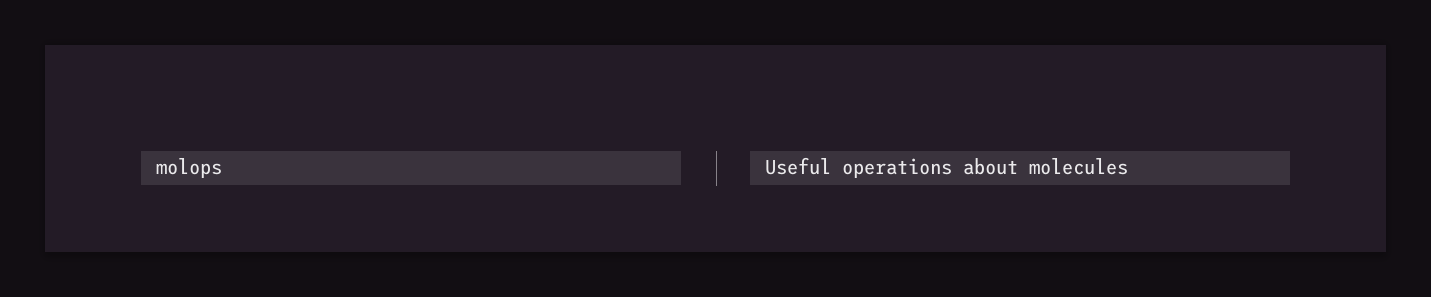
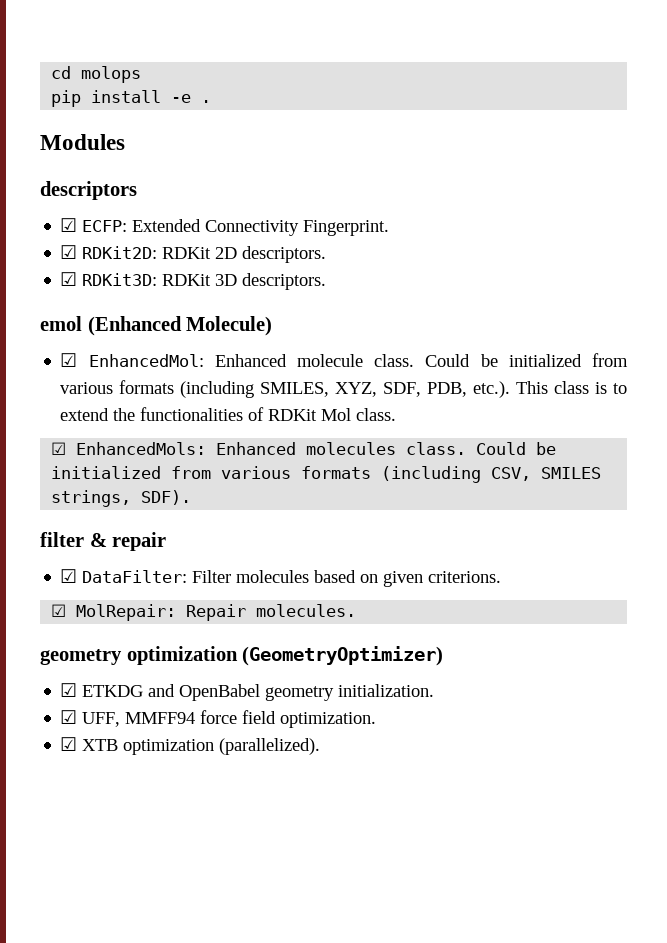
(155, 168) none -> [51,66,72,79] cd
[764,157,1128,178] Useful operations about molecules -> [51,90,212,107] [40,134,125,150] [40,181,137,200] [60,218,390,236] [60,245,327,263] [60,272,327,290] [40,316,273,336] [60,353,628,367] [60,380,627,398] [60,407,397,421] [51,442,557,455] [51,466,602,483] [51,490,192,507] [40,532,167,551] [60,569,502,587] [51,604,357,621] [40,646,444,666] [60,683,435,701] [60,710,377,728] [60,737,321,755] pip install -e . // Modules // descriptors // ☑ ECFP: Extended Connectivity Fingerprint. // ☑ RDKit2D: RDKit 2D descriptors. // ☑ RDKit3D: RDKit 3D descriptors. // emol (Enhanced Molecule) // ☑ EnhancedMol: Enhanced molecule class. Could be initialized from various formats (including SMILES, XYZ, SDF, PDB, etc.). This class is to extend the functionalities of RDKit Mol class. // ☑ EnhancedMols: Enhanced molecules class. Could be initialized from various formats (including CSV, SMILES strings, SDF). // filter & repair // ☑ DataFilter: Filter molecules based on given criterions. // ☑ MolRepair: Repair molecules. // geometry optimization (GeometryOptimizer) // ☑ ETKDG and OpenBabel geometry initialization. // ☑ UFF, MMFF94 force field optimization. // ☑ XTB optimization (parallelized).

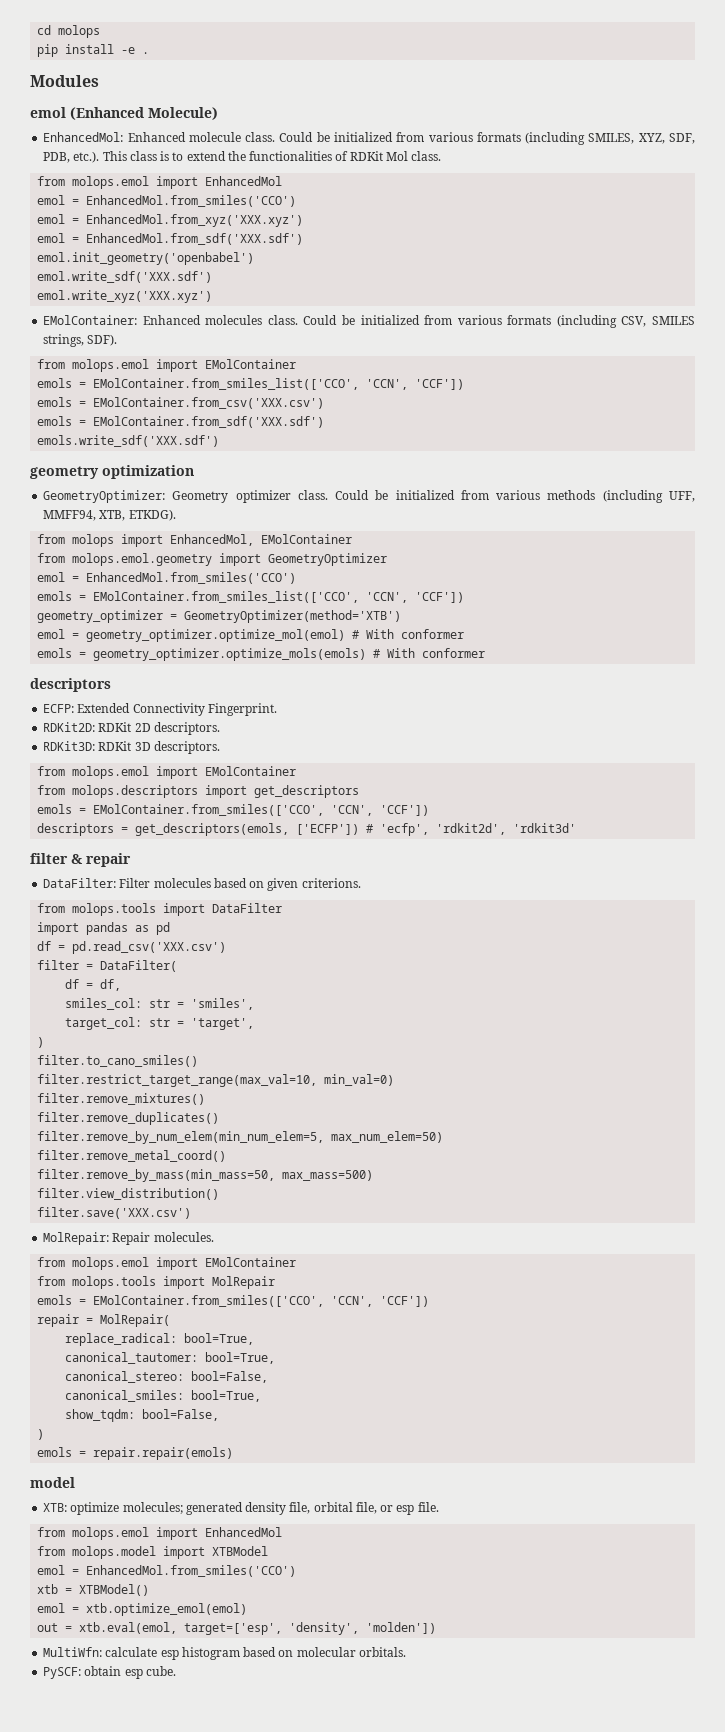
[40,181,137,200] [60,218,390,236] [60,245,327,263] [60,272,327,290] // descriptors // ☑ ECFP: Extended Connectivity Fingerprint. // ☑ RDKit2D: RDKit 2D descriptors. // ☑ RDKit3D: RDKit 3D descriptors. -> (99, 81) none
[60,353,78,367] ☑ -> (218, 113) none
[51,442,207,455] ☑ EnhancedMols: -> [37,176,283,189] [37,195,297,207] [37,214,304,227] [37,233,304,245] [37,252,255,265] [37,271,213,283] [37,290,213,303] [43,315,138,325] from molops.emol import EnhancedMol // emol = EnhancedMol.from_smiles('CCO') // emol = EnhancedMol.from_xyz('XXX.xyz') // emol = EnhancedMol.from_sdf('XXX.sdf') // emol.init_geometry('openbabel') // emol.write_sdf('XXX.sdf') // emol.write_xyz('XXX.xyz') // EMolContainer:
(192, 497) none -> [37,359,297,372] [37,378,465,390] [37,397,325,409] [37,416,325,428] [37,435,220,447] [30,465,194,479] [43,490,695,503] [43,509,176,521] [37,534,353,547] [37,553,388,566] [37,572,297,584] [37,591,465,603] [37,610,402,623] [37,629,465,642] [37,648,486,661] [30,678,111,692] [43,703,277,716] [43,722,220,735] [43,741,220,754] [37,766,297,779] [37,785,360,798] [37,804,430,816] [37,823,577,836] // from molops.emol import EMolContainer // emols = EMolContainer.from_smiles_list(['CCO', 'CCN', 'CCF']) // emols = EMolContainer.from_csv('XXX.csv') // emols = EMolContainer.from_sdf('XXX.sdf') // emols.write_sdf('XXX.sdf') // geometry optimization // GeometryOptimizer: Geometry optimizer class. Could be initialized from various methods (including UFF, MMFF94, XTB, ETKDG). // from molops import EnhancedMol, EMolContainer // from molops.emol.geometry import GeometryOptimizer // emol = EnhancedMol.from_smiles('CCO') // emols = EMolContainer.from_smiles_list(['CCO', 'CCN', 'CCF']) // geometry_optimizer = GeometryOptimizer(method='XTB') // emol = geometry_optimizer.optimize_mol(emol) # With conformer // emols = geometry_optimizer.optimize_mols(emols) # With conformer // descriptors // ECFP: Extended Connectivity Fingerprint. // RDKit2D: RDKit 2D descriptors. // RDKit3D: RDKit 3D descriptors. // from molops.emol import EMolContainer // from molops.descriptors import get_descriptors // emols = EMolContainer.from_smiles(['CCO', 'CCN', 'CCF']) // descriptors = get_descriptors(emols, ['ECFP']) # 'ecfp', 'rdkit2d', 'rdkit3d'
[60,569,78,583] ☑ -> (131, 860) none
[51,604,357,621] [40,646,444,666] [60,683,435,701] [60,710,377,728] [60,737,321,755] ☑ MolRepair: Repair molecules. // geometry optimization (GeometryOptimizer) // ☑ ETKDG and OpenBabel geometry initialization. // ☑ UFF, MMFF94 force field optimization. // ☑ XTB optimization (parallelized). -> [37,903,283,916] [37,922,171,935] [37,941,227,954] [37,960,178,972] [65,979,122,991] [65,998,255,1010] [65,1017,255,1030] [37,1037,45,1048] [37,1055,199,1067] [37,1074,395,1087] [37,1093,206,1105] [37,1112,220,1125] [37,1131,444,1144] [37,1150,227,1162] [37,1169,374,1182] [37,1188,220,1200] [37,1207,192,1219] [43,1232,214,1245] [37,1257,297,1270] [37,1276,276,1289] [37,1295,430,1307] [37,1314,171,1327] [65,1333,255,1346] [65,1352,276,1364] [65,1371,269,1383] [65,1390,262,1402] [65,1409,220,1422] [37,1429,45,1440] [37,1447,234,1460] [30,1477,75,1488] [43,1502,439,1515] [37,1527,283,1540] [37,1546,269,1559] [37,1565,297,1577] [37,1584,150,1596] [37,1603,248,1616] [37,1622,437,1635] [43,1647,406,1660] [43,1666,176,1679] from molops.tools import DataFilter // import pandas as pd // df = pd.read_csv('XXX.csv') // filter = DataFilter( // df = df, // smiles_col: str = 'smiles', // target_col: str = 'target', // ) // filter.to_cano_smiles() // filter.restrict_target_range(max_val=10, min_val=0) // filter.remove_mixtures() // filter.remove_duplicates() // filter.remove_by_num_elem(min_num_elem=5, max_num_elem=50) // filter.remove_metal_coord() // filter.remove_by_mass(min_mass=50, max_mass=500) // filter.view_distribution() // filter.save('XXX.csv') // MolRepair: Repair molecules. // from molops.emol import EMolContainer // from molops.tools import MolRepair // emols = EMolContainer.from_smiles(['CCO', 'CCN', 'CCF']) // repair = MolRepair( // replace_radical: bool=True, // canonical_tautomer: bool=True, // canonical_stereo: bool=False, // canonical_smiles: bool=True, // show_tqdm: bool=False, // ) // emols = repair.repair(emols) // model // XTB: optimize molecules; generated density file, orbital file, or esp file. // from molops.emol import EnhancedMol // from molops.model import XTBModel // emol = EnhancedMol.from_smiles('CCO') // xtb = XTBModel() // emol = xtb.optimize_emol(emol) // out = xtb.eval(emol, target=['esp', 'density', 'molden']) // MultiWfn: calculate esp histogram based on molecular orbitals. // PySCF: obtain esp cube.

